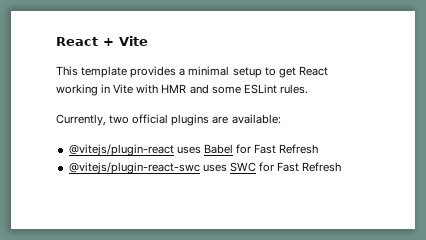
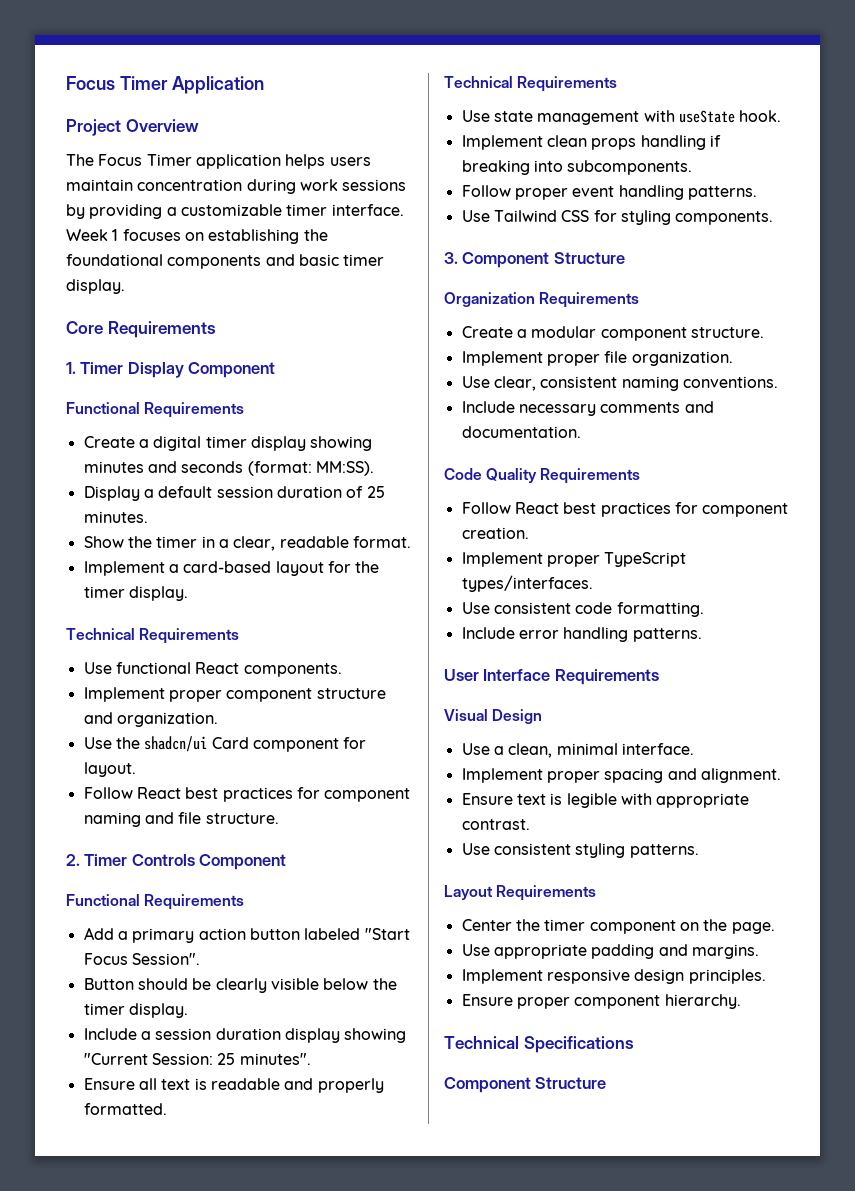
[56,36,148,46] [56,66,328,78] [56,84,308,96] [56,114,281,126] [68,144,319,156] [68,162,342,174] React + Vite // This template provides a minimal setup to get React working in Vite with HMR and some ESLint rules. // Currently, two official plugins are available: // @vitejs/plugin-react uses Babel for Fast Refresh // @vitejs/plugin-react-swc uses SWC for Fast Refresh -> [66,76,264,94] [66,119,199,136] [66,154,371,169] [66,179,407,194] [66,204,404,219] [66,229,328,244] [66,254,385,269] [66,279,125,294] [66,321,216,338] [66,362,276,378] [66,402,245,418] [83,436,373,451] [83,461,374,476] [83,486,385,501] [83,511,148,523] [83,536,411,551] [83,561,380,576] [83,586,188,601] [66,628,240,644] [83,662,342,677] [83,687,386,702] [83,712,218,727] [83,736,367,752] [83,762,136,777] [83,787,411,802] [83,812,279,827] [66,854,287,870] [66,894,245,910] [83,927,410,943] [83,953,200,965] [83,978,397,993] [83,1003,188,1018] [83,1028,407,1043] [83,1053,311,1065] [83,1078,384,1093] [83,1103,167,1115] [444,76,618,92] [461,110,782,125] [461,135,721,150] [461,160,693,175] [461,185,757,200] [461,210,774,225] [444,252,625,268] [444,292,640,308] [461,326,764,341] [461,351,733,366] [461,376,778,391] [461,401,714,416] [461,426,581,438] [444,468,641,484] [461,502,789,517] [461,527,529,539] [461,552,687,567] [461,575,593,592] [461,602,704,617] [461,627,702,642] [444,669,659,685] [444,709,543,724] [461,743,694,758] [461,768,781,783] [461,793,750,808] [461,819,530,830] [461,843,699,858] [444,885,597,901] [461,919,775,934] [461,944,759,959] [461,969,766,984] [461,994,741,1009] [444,1036,634,1053] [444,1077,607,1093] Focus Timer Application // Project Overview // The Focus Timer application helps users maintain concentration during work sessions by providing a customizable timer interface. Week 1 focuses on establishing the foundational components and basic timer display. // Core Requirements // 1. Timer Display Component // Functional Requirements // Create a digital timer display showing minutes and seconds (format: MM:SS). // Display a default session duration of 25 minutes. // Show the timer in a clear, readable format. // Implement a card-based layout for the timer display. // Technical Requirements // Use functional React components. // Implement proper component structure and organization. // Use the shadcn/ui Card component for layout. // Follow React best practices for component naming and file structure. // 2. Timer Controls Component // Functional Requirements // Add a primary action button labeled "Start Focus Session". // Button should be clearly visible below the timer display. // Include a session duration display showing "Current Session: 25 minutes". // Ensure all text is readable and properly formatted. // Technical Requirements // Use state management with useState hook. // Implement clean props handling if breaking into subcomponents. // Follow proper event handling patterns. // Use Tailwind CSS for styling components. // 3. Component Structure // Organization Requirements // Create a modular component structure. // Implement proper file organization. // Use clear, consistent naming conventions. // Include necessary comments and documentation. // Code Quality Requirements // Follow React best practices for component creation. // Implement proper TypeScript types/interfaces. // Use consistent code formatting. // Include error handling patterns. // User Interface Requirements // Visual Design // Use a clean, minimal interface. // Implement proper spacing and alignment. // Ensure text is legible with appropriate contrast. // Use consistent styling patterns. // Layout Requirements // Center the timer component on the page. // Use appropriate padding and margins. // Implement responsive design principles. // Ensure proper component hierarchy. // Technical Specifications // Component Structure

